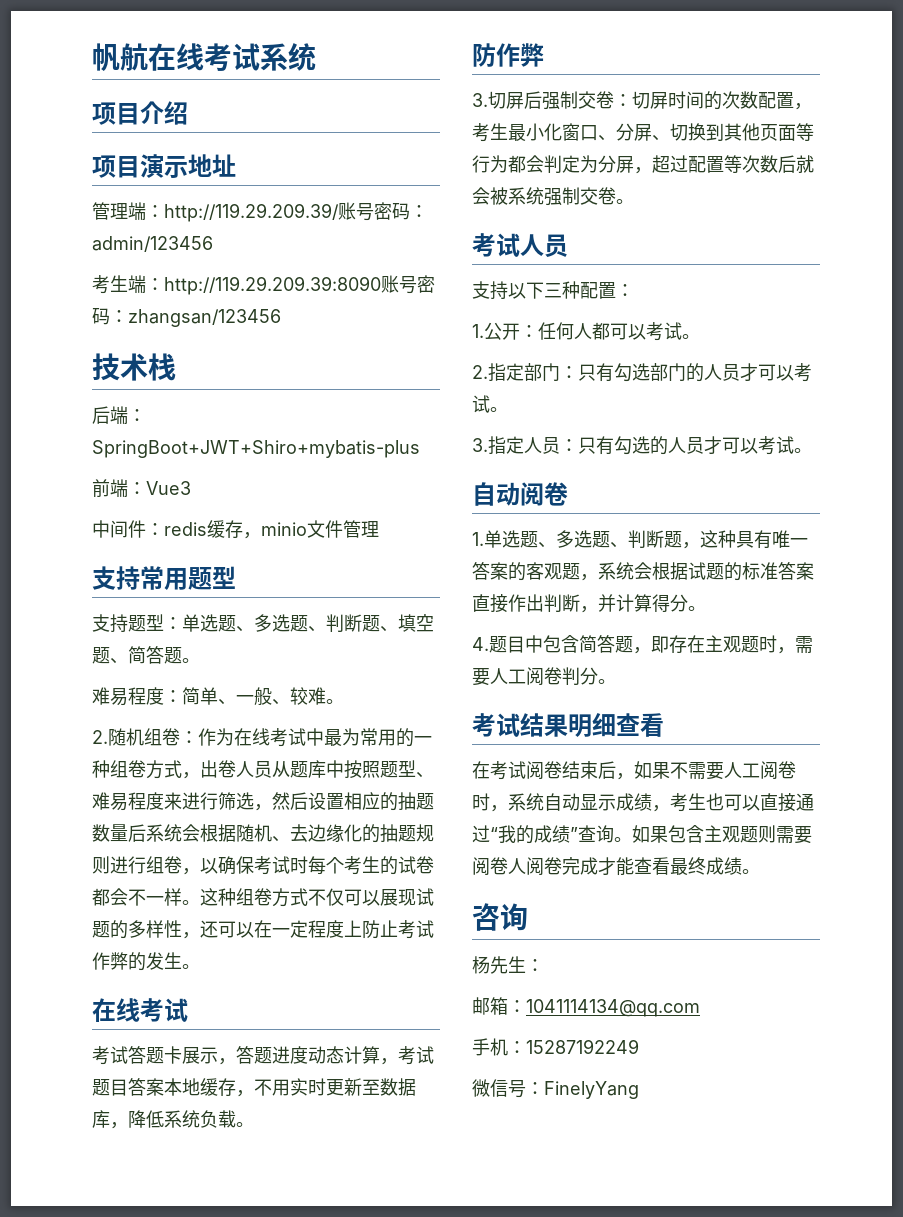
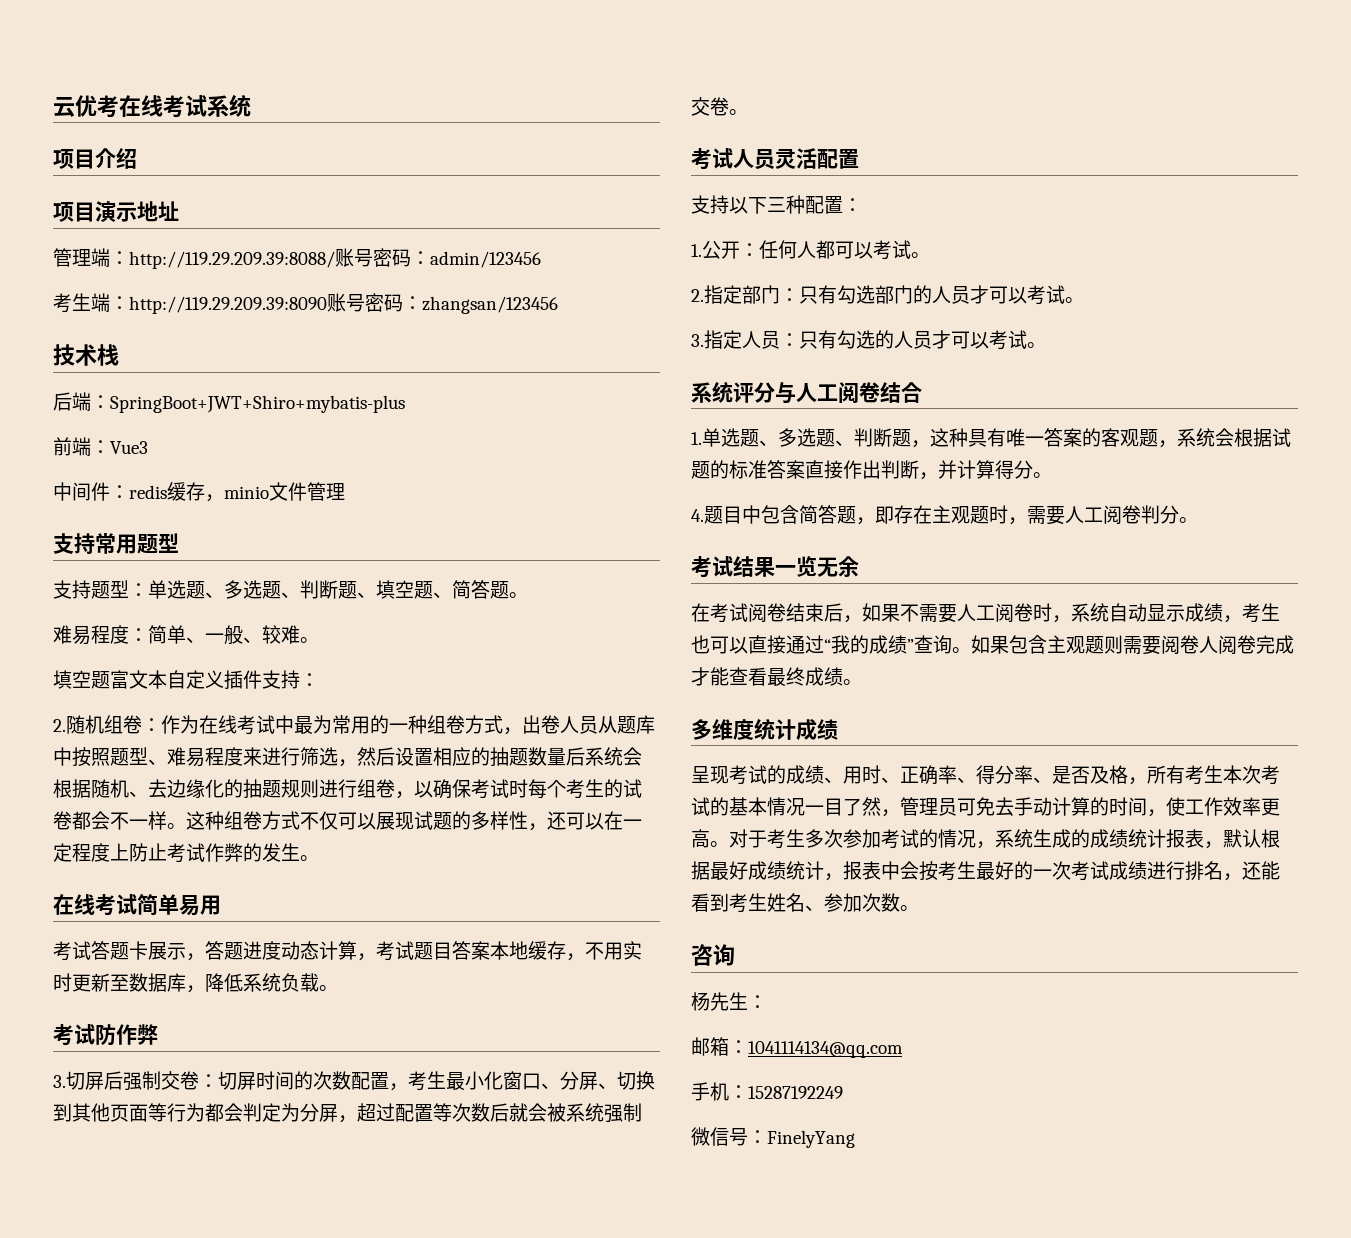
[92,43,148,71] 帆航 -> [53,95,119,118] 云优考
[164,203,339,222] http://119.29.209.39/ -> [129,251,335,269] http://119.29.209.39:8088/
(344, 701) none -> [53,670,319,690] // 填空题富文本自定义插件支持：
(188, 1010) none -> [137,894,221,916] 简单易用
(254, 1124) none -> [53,1024,95,1046] 考试
(568, 245) none -> [775,148,859,169] 灵活配置
[472,482,568,506] 自动阅卷 -> [691,381,922,404] 系统评分与人工阅卷结合
[568,713,664,737] 明细查看 -> [775,556,859,577] 一览无余
(760, 871) none -> [691,718,838,741] [691,765,1280,785] [691,797,1280,817] [691,829,1280,849] [691,861,1280,881] [691,893,919,913] // 多维度统计成绩 // 呈现考试的成绩、用时、正确率、得分率、是否及格，所有考生本次考试的基本情况一目了然，管理员可免去手动计算的时间，使工作效率更高。对于考生多次参加考试的情况，系统生成的成绩统计报表，默认根据最好成绩统计，报表中会按考生最好的一次考试成绩进行排名，还能看到考生姓名、参加次数。

